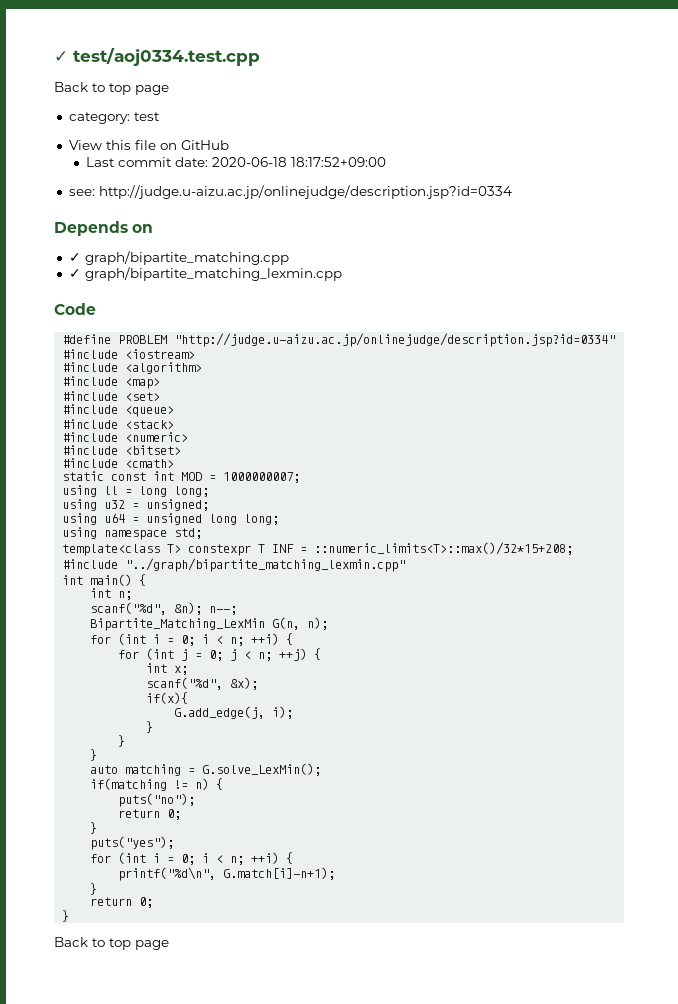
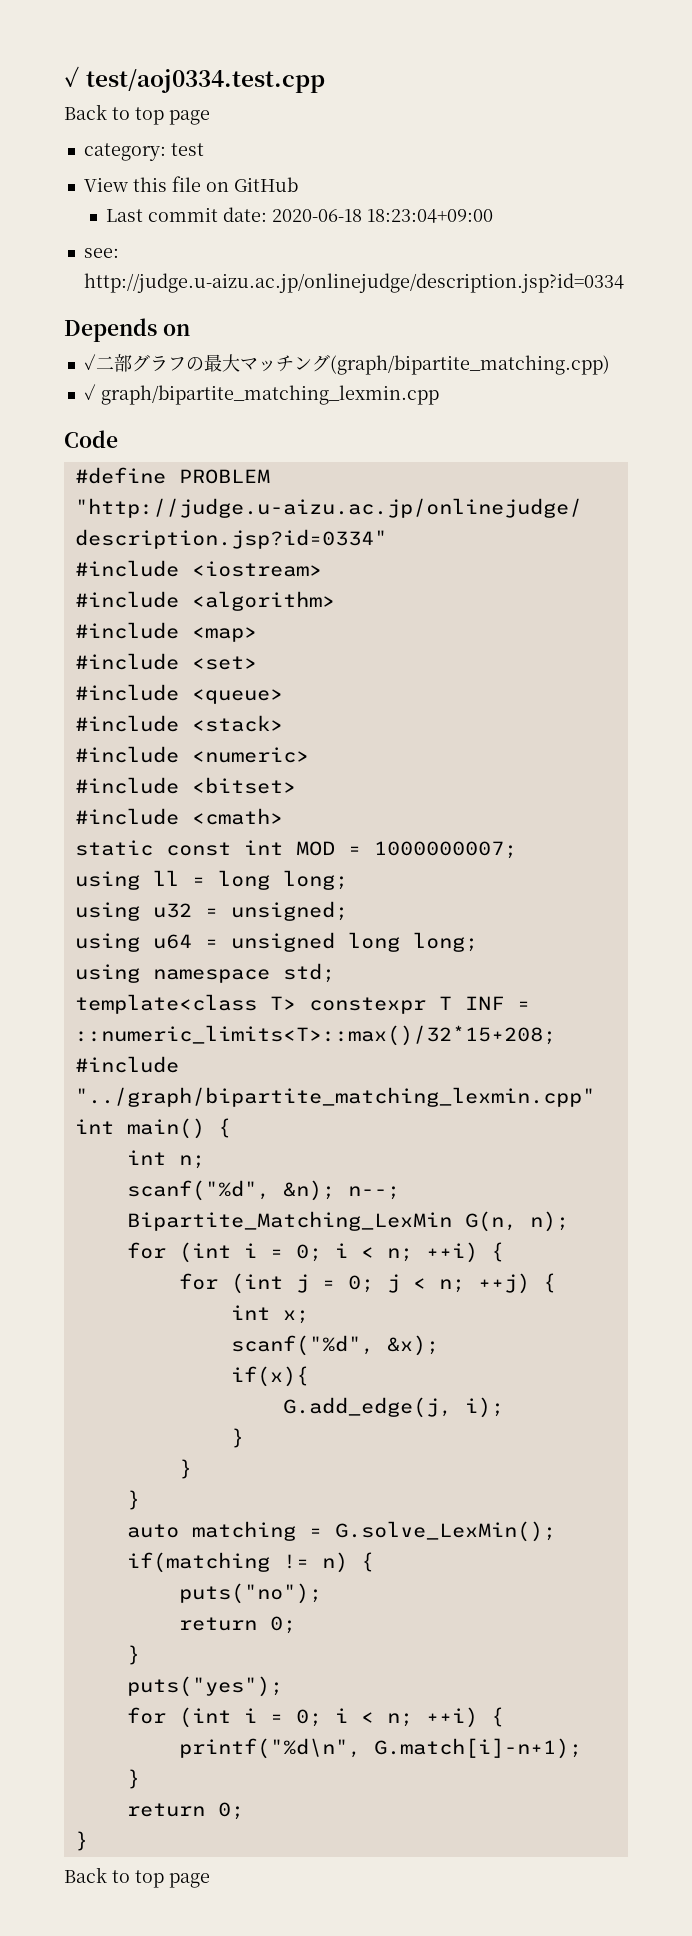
[291,157,387,167] 18:17:52+09:00 -> [366,209,493,223] 18:23:04+09:00
[84,251,289,265] graph/bipartite_matching.cpp -> [95,354,610,375] 二部グラフの最大マッチング(graph/bipartite_matching.cpp)

